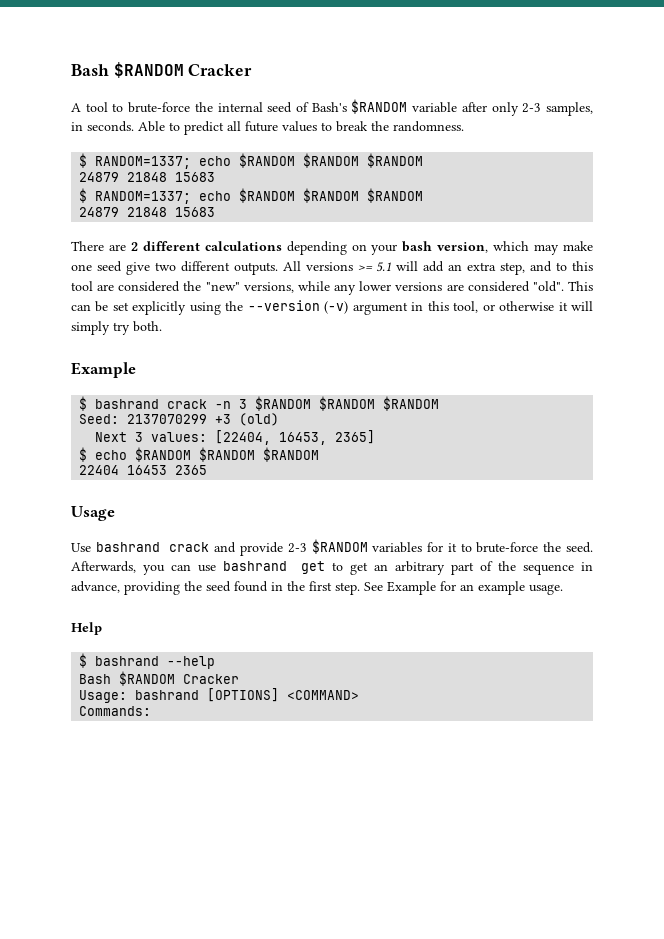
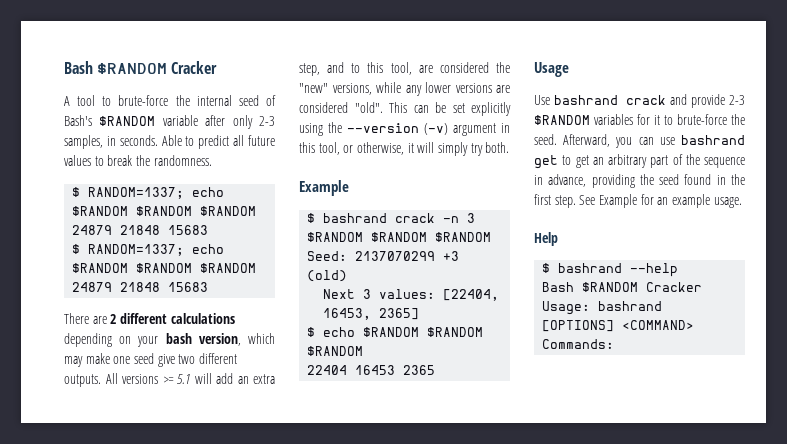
[71,281,93,291] tool -> [390,62,412,75] tool,
[499,301,555,311] otherwise -> [356,142,404,155] otherwise,
[71,561,136,573] Afterwards, -> [563,134,611,147] Afterward,

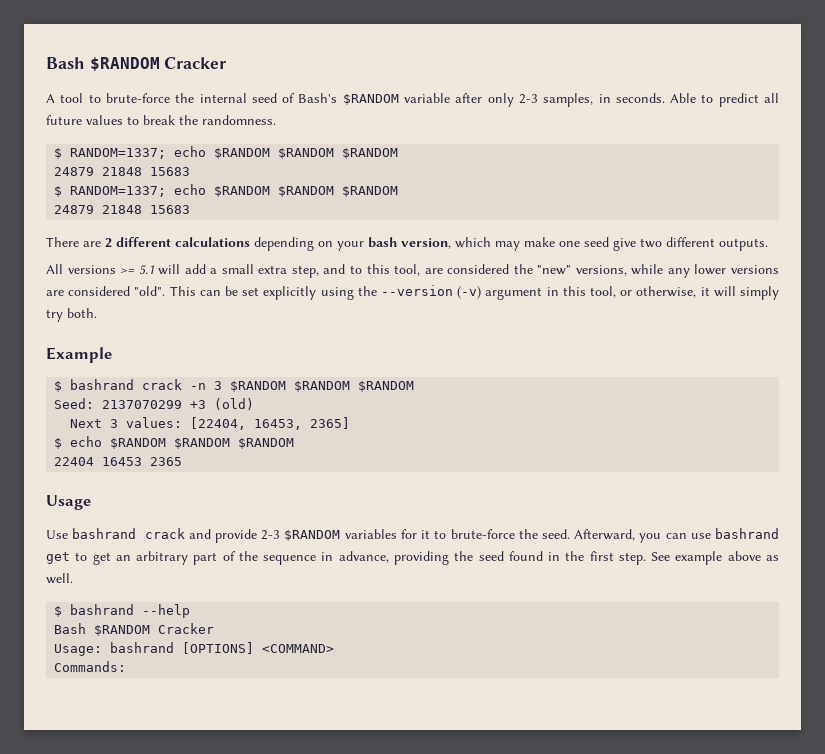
(101, 380) none -> (768, 244) //
[237,376,249,384] an -> [210,264,254,274] a small
[598,194,742,208] [534,232,558,246] Example for an example usage. // Help -> [675,551,779,565] [46,573,73,584] example above as well.

